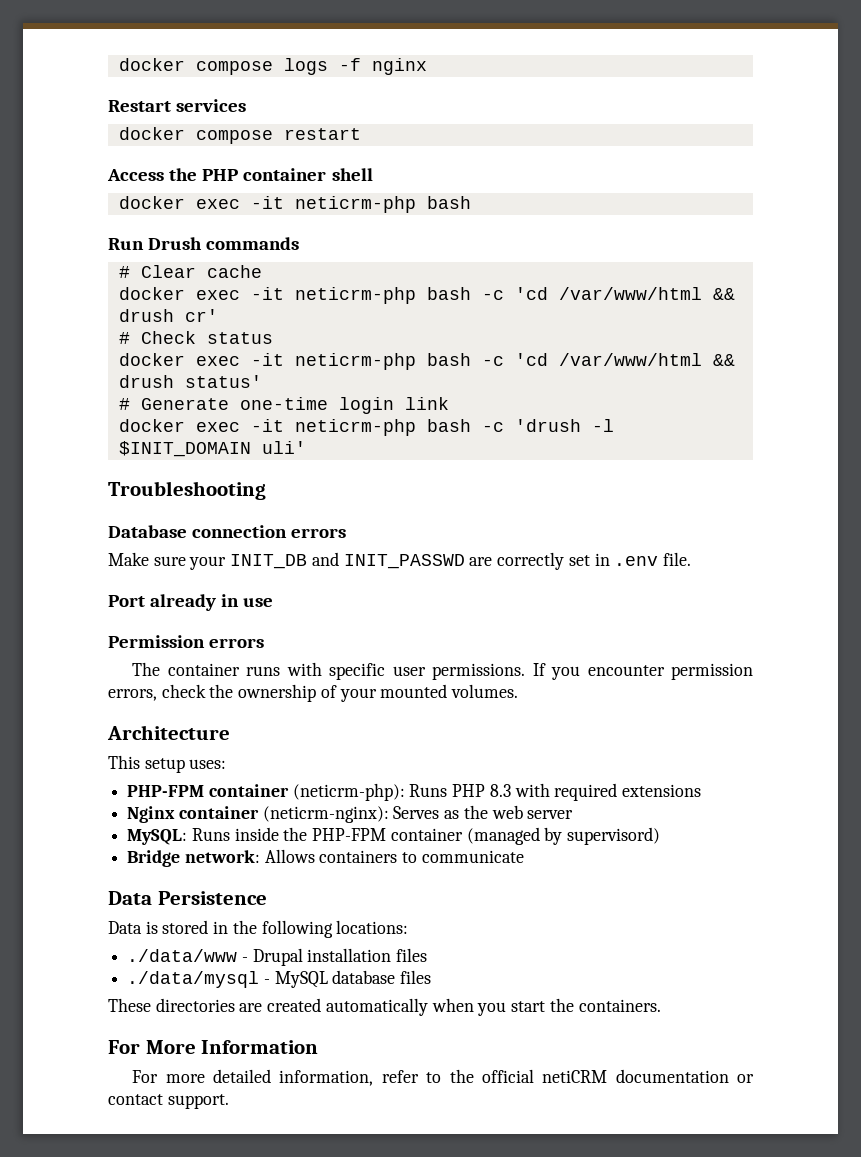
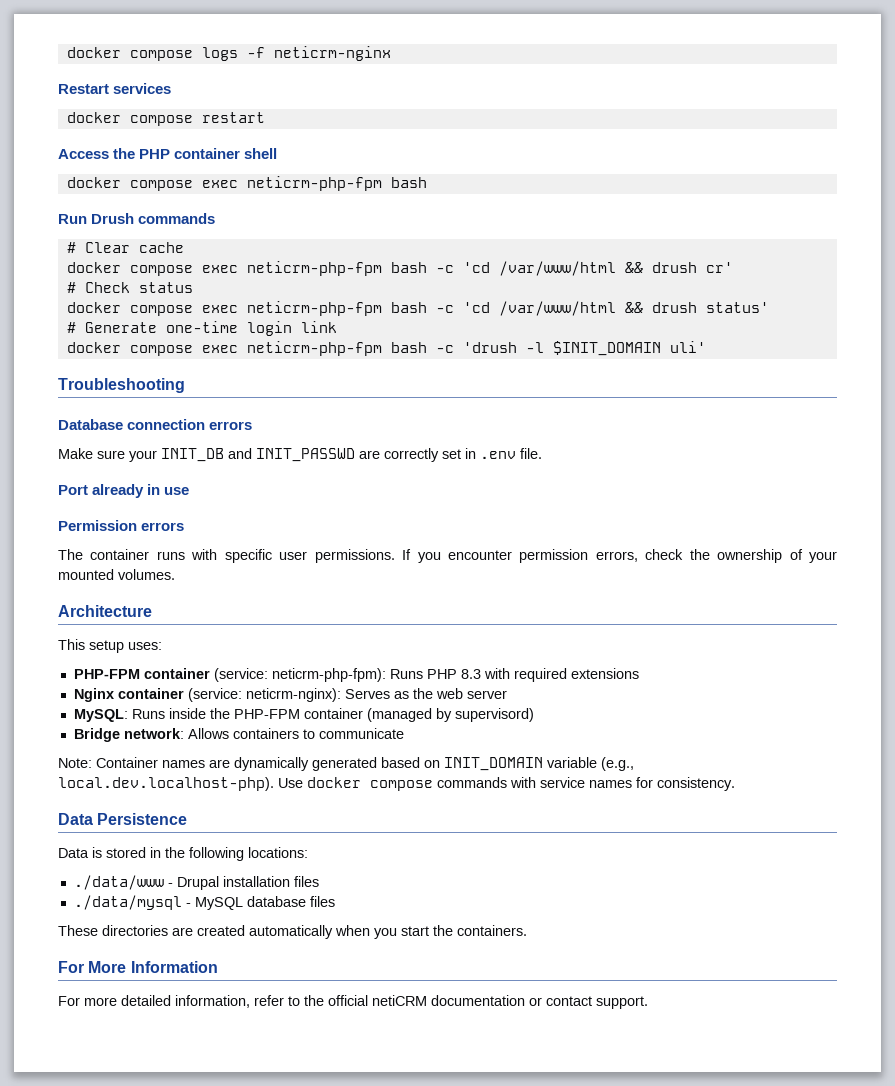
[371,58,427,75] nginx -> [273,46,391,61] neticrm-nginx
[195,196,416,213] exec -it neticrm-php -> [129,176,382,191] compose exec neticrm-php-fpm
[195,287,416,304] exec -it neticrm-php -> [129,261,382,276] compose exec neticrm-php-fpm
[195,353,416,370] exec -it neticrm-php -> [129,301,382,316] compose exec neticrm-php-fpm
[195,419,416,436] exec -it neticrm-php -> [129,341,382,356] compose exec neticrm-php-fpm
[292,783,405,801] (neticrm-php): -> [213,668,386,682] (service: neticrm-php-fpm):
[262,806,389,823] (neticrm-nginx): -> [187,688,341,702] (service: neticrm-nginx):
(524, 856) none -> [58,757,634,771] [58,777,735,791] // Note: Container names are dynamically generated based on INIT_DOMAIN variable (e.g., local.dev.localhost-php). Use docker compose commands with service names for consistency.

